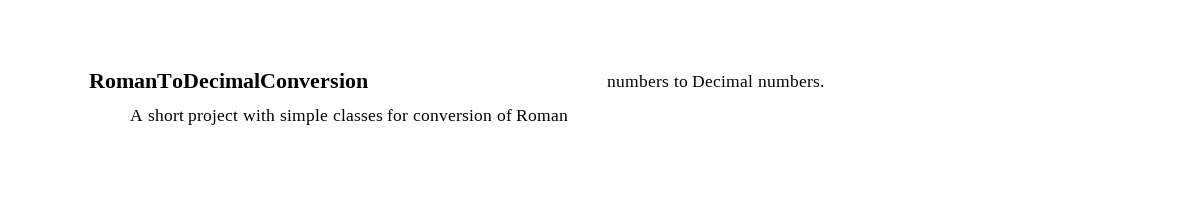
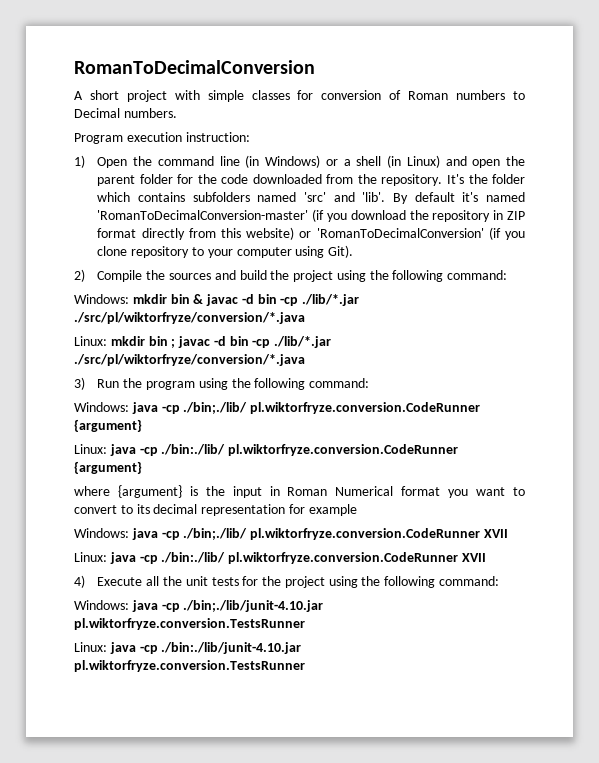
(825, 81) none -> [74,132,250,144] [74,155,525,168] [97,174,525,186] [97,192,525,204] [97,209,525,222] [97,227,525,240] [97,245,354,258] [74,269,508,282] [74,294,360,306] [74,312,305,324] [74,336,332,348] [74,354,305,366] [74,377,370,390] [74,402,481,414] [74,419,142,432] [74,444,459,456] [74,461,142,474] [74,485,525,498] [74,504,357,516] [74,528,508,540] [74,552,486,564] [74,575,500,588] [74,600,324,612] [74,618,305,630] [74,642,302,654] [74,660,305,672] // Program execution instruction: // 1) Open the command line (in Windows) or a shell (in Linux) and open the parent folder for the code downloaded from the repository. It's the folder which contains subfolders named 'src' and 'lib'. By default it's named 'RomanToDecimalConversion-master' (if you download the repository in ZIP format directly from this website) or 'RomanToDecimalConversion' (if you clone repository to your computer using Git). // 2) Compile the sources and build the project using the following command: // Windows: mkdir bin & javac -d bin -cp ./lib/*.jar ./src/pl/wiktorfryze/conversion/*.java // Linux: mkdir bin ; javac -d bin -cp ./lib/*.jar ./src/pl/wiktorfryze/conversion/*.java // 3) Run the program using the following command: // Windows: java -cp ./bin;./lib/ pl.wiktorfryze.conversion.CodeRunner {argument} // Linux: java -cp ./bin:./lib/ pl.wiktorfryze.conversion.CodeRunner {argument} // where {argument} is the input in Roman Numerical format you want to convert to its decimal representation for example // Windows: java -cp ./bin;./lib/ pl.wiktorfryze.conversion.CodeRunner XVII // Linux: java -cp ./bin:./lib/ pl.wiktorfryze.conversion.CodeRunner XVII // 4) Execute all the unit tests for the project using the following command: // Windows: java -cp ./bin;./lib/junit-4.10.jar pl.wiktorfryze.conversion.TestsRunner // Linux: java -cp ./bin:./lib/junit-4.10.jar pl.wiktorfryze.conversion.TestsRunner

